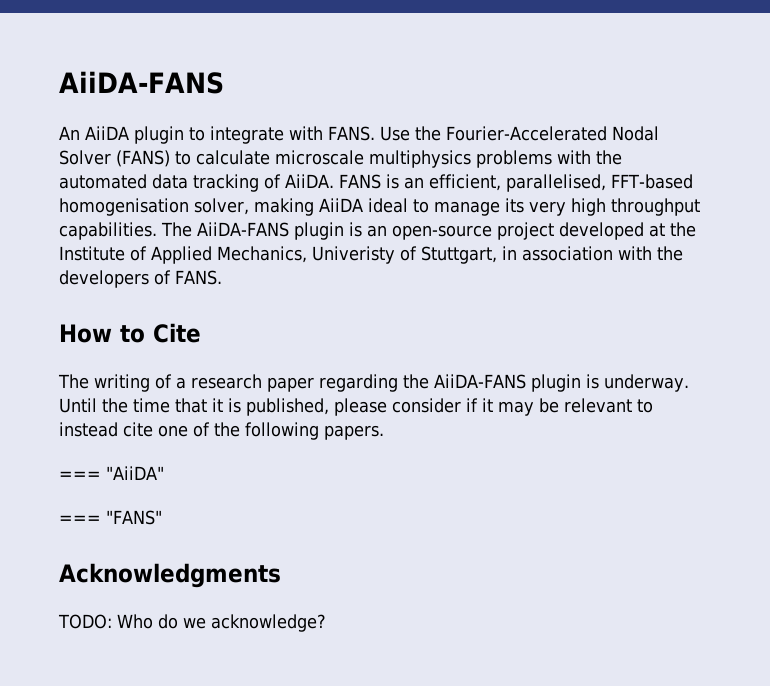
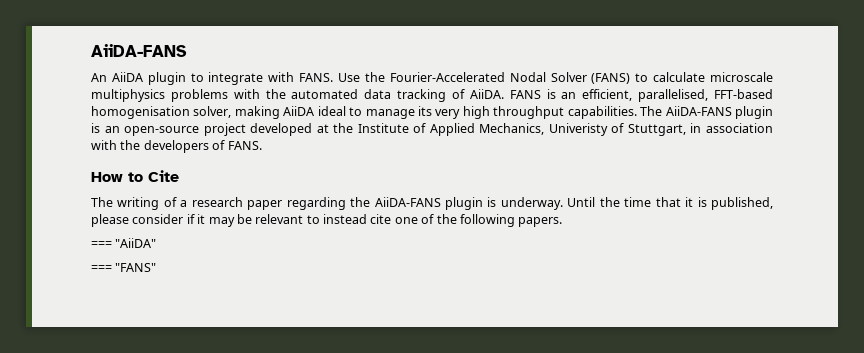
[59,563,281,588] [58,614,326,632] // Acknowledgments // TODO: Who do we acknowledge? -> (157, 267) none

